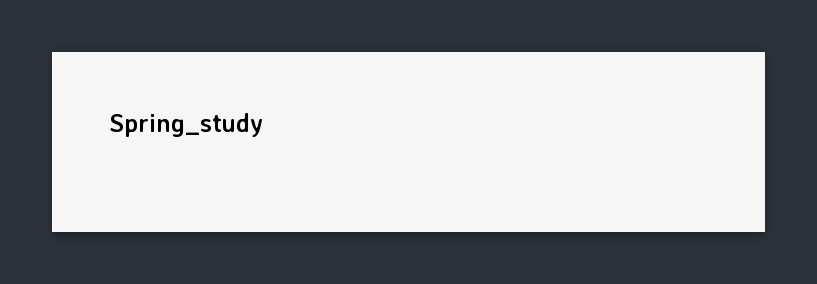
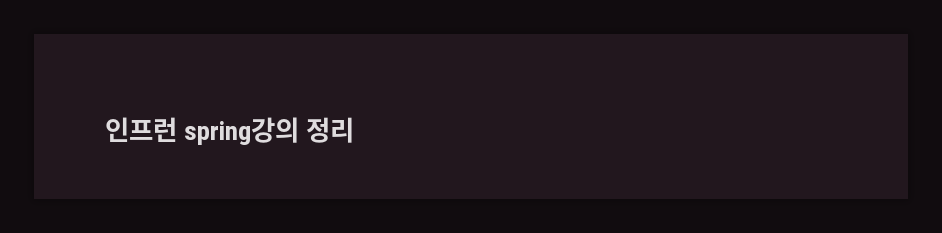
[109,113,263,137] Spring_study -> [105,117,355,145] 인프런 spring강의 정리

